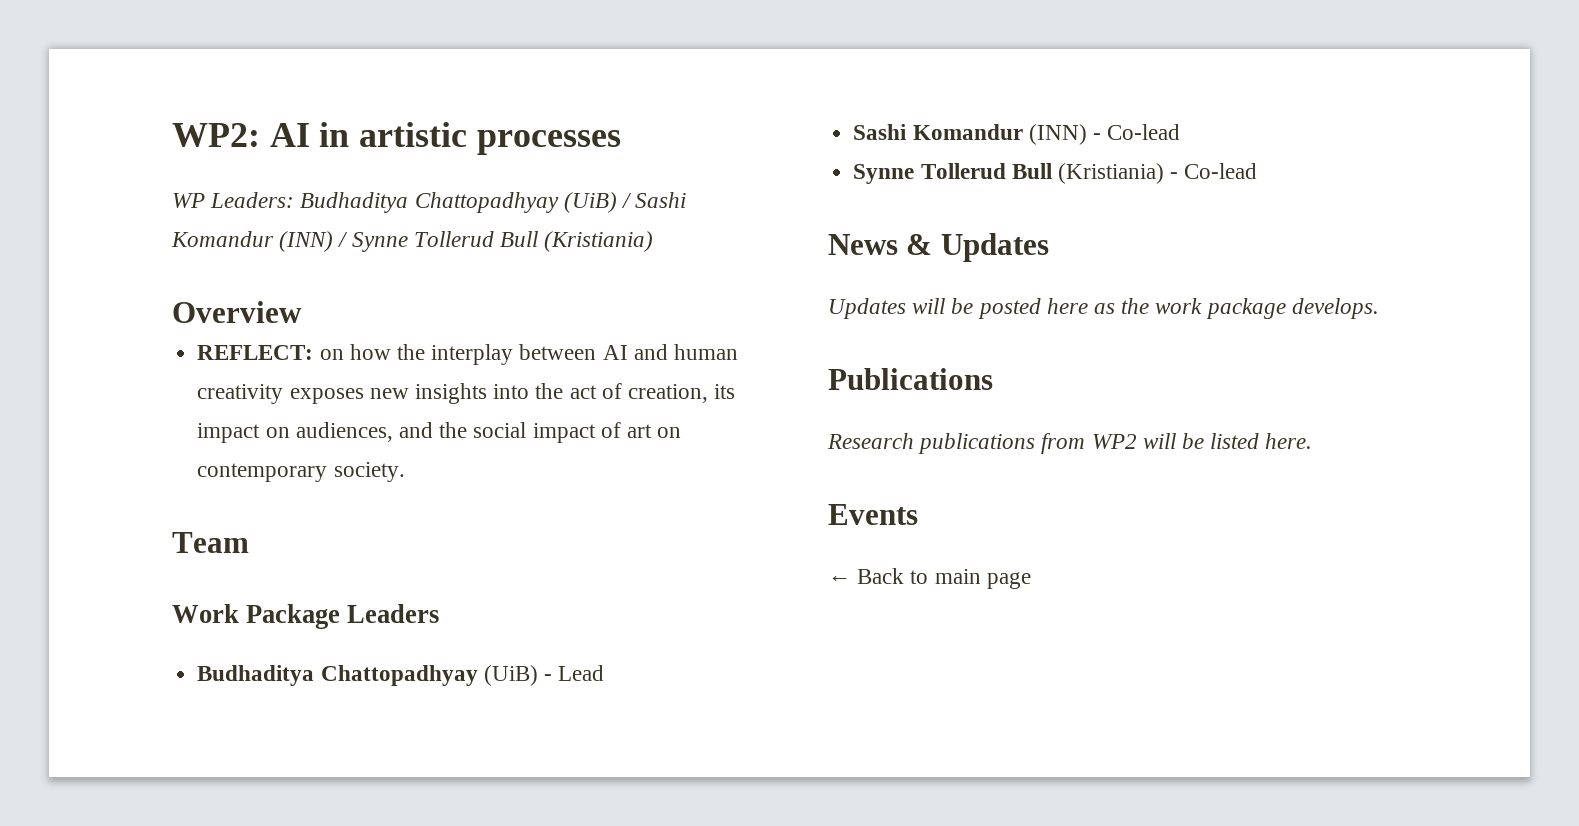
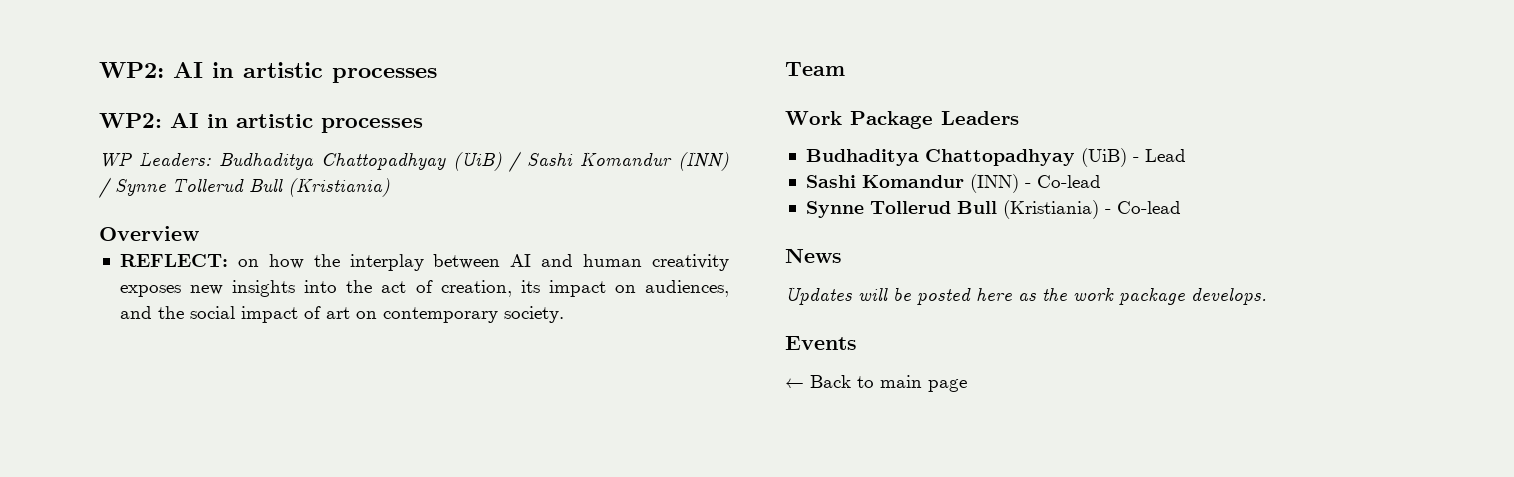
[172,122,621,155] WP2: AI in artistic processes -> [99,62,437,83] [99,113,423,133] WP2: AI in artistic processes // WP2: AI in artistic processes
[906,233,1049,262] & Updates -> (842, 255) none
[828,368,993,390] [827,433,1313,454] // Publications // Research publications from WP2 will be listed here. -> (1267, 296) none

